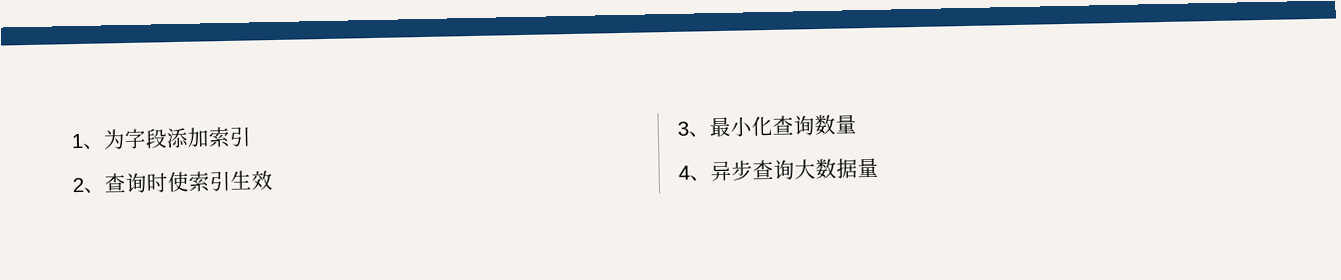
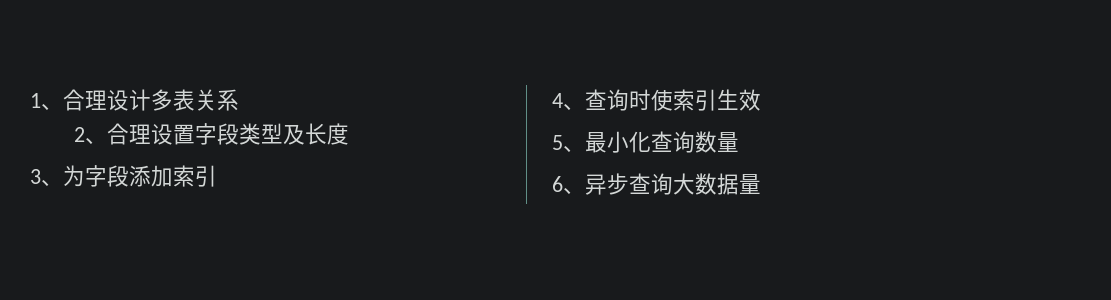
(105, 146) none -> [63,89,239,111] [73,123,349,145] [30,169,63,186] 合理设计多表关系 // 2、合理设置字段类型及长度 // 3、
[72,177,84,193] 2 -> [552,93,563,108] 4
[677,121,689,136] 3 -> [552,135,563,150] 5
[678,165,690,180] 4 -> [552,176,563,192] 6

